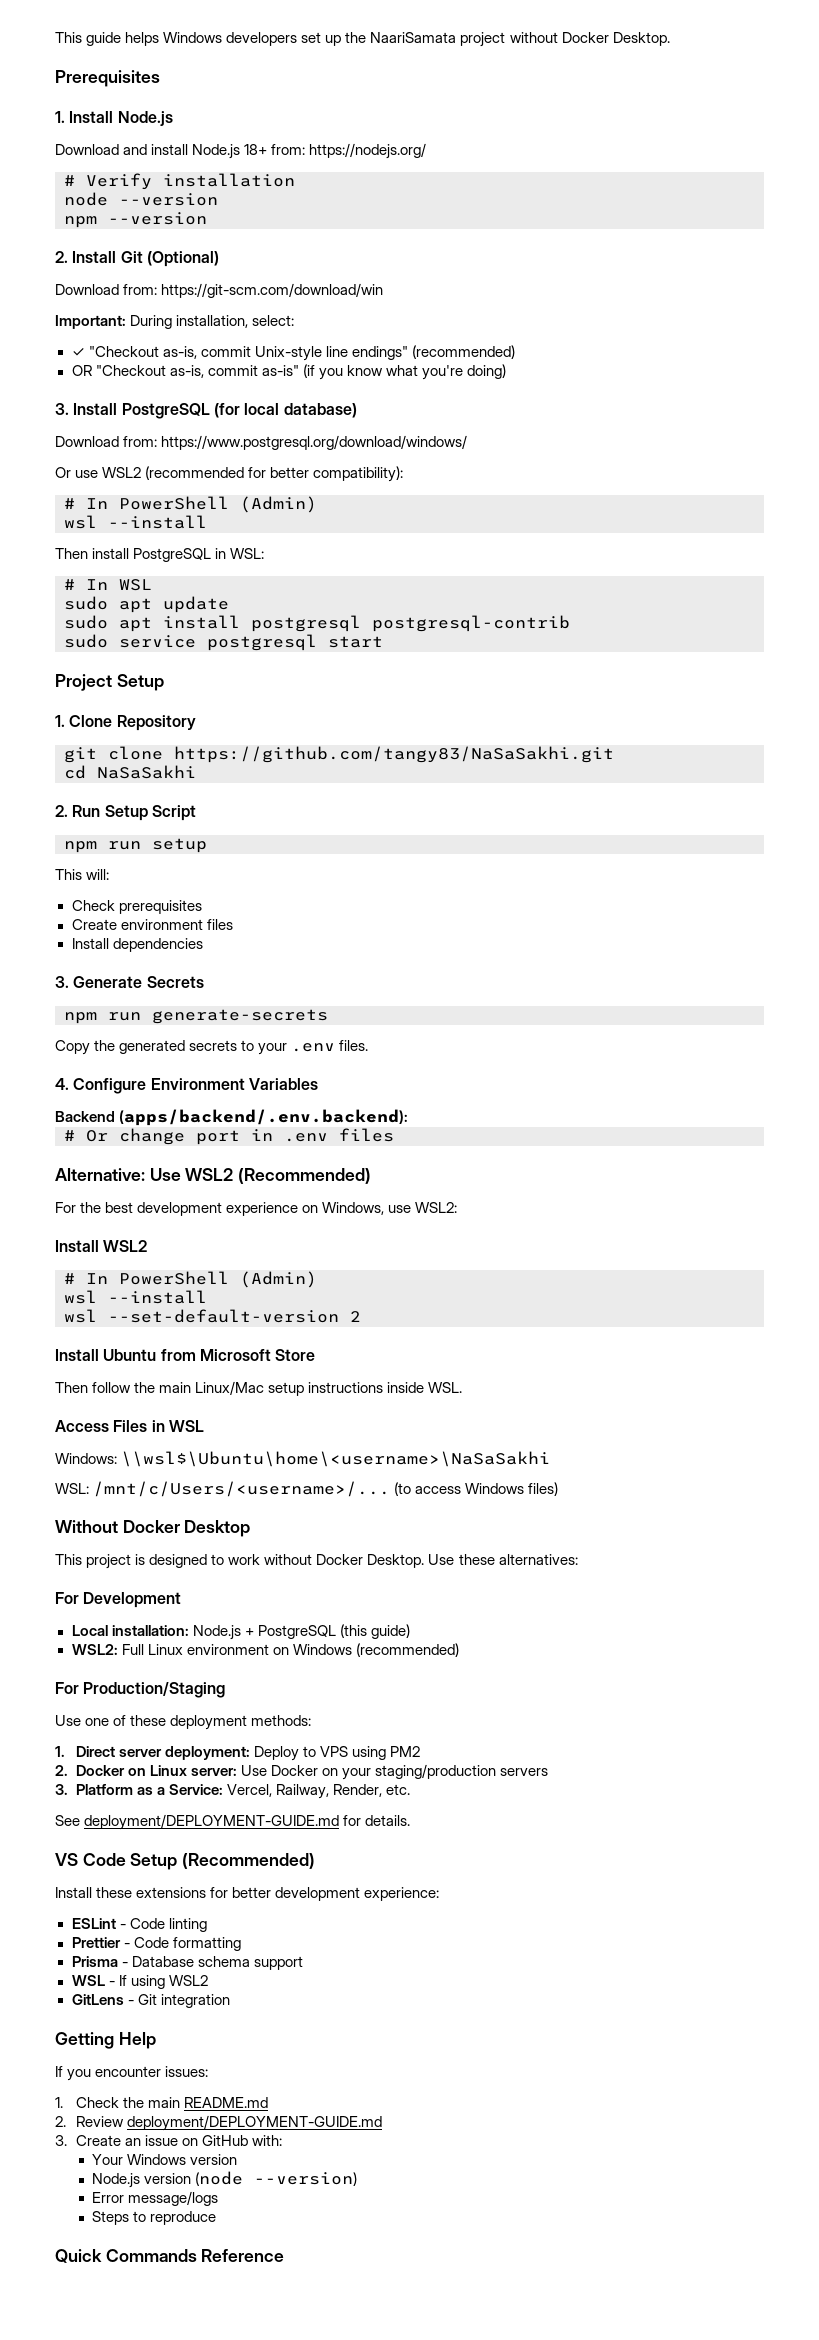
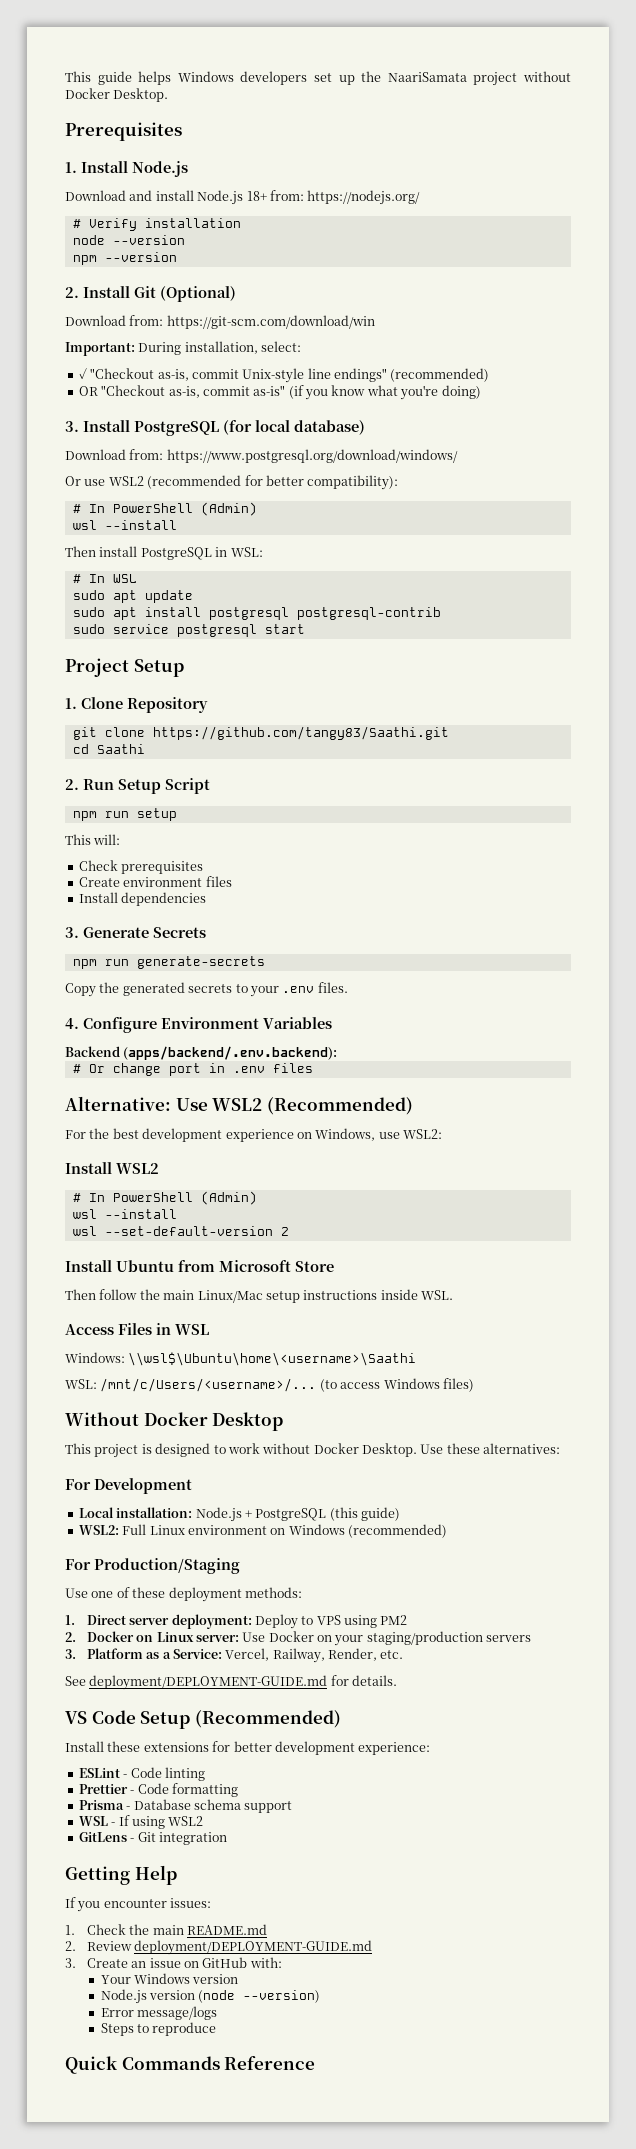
[174,746,614,763] https://github.com/tangy83/NaSaSakhi.git -> [152,726,449,740] https://github.com/tangy83/Saathi.git
[97,765,196,779] NaSaSakhi -> [96,744,145,754] Saathi
[121,1451,551,1467] \\wsl$\Ubuntu\home\<username>\NaSaSakhi -> [128,1352,417,1366] \\wsl$\Ubuntu\home\<username>\Saathi

